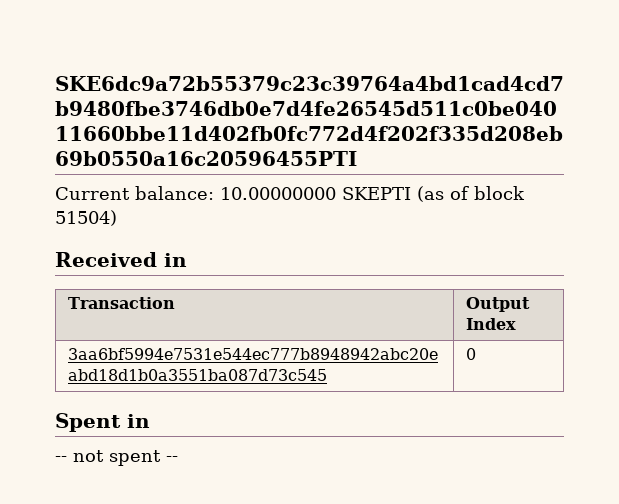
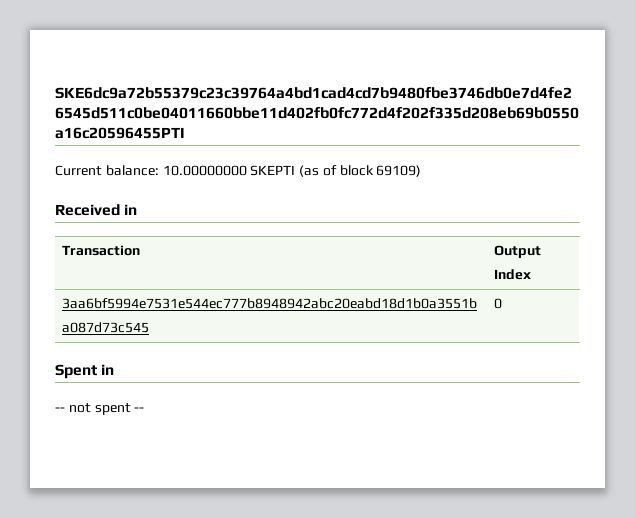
[55,210,117,226] 51504) -> [376,165,422,177] 69109)

